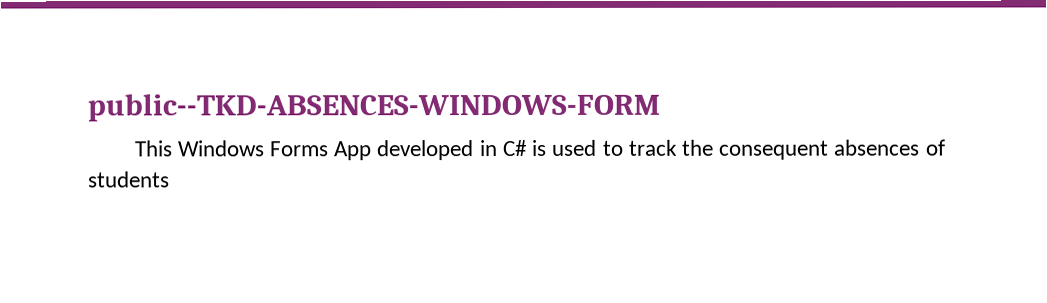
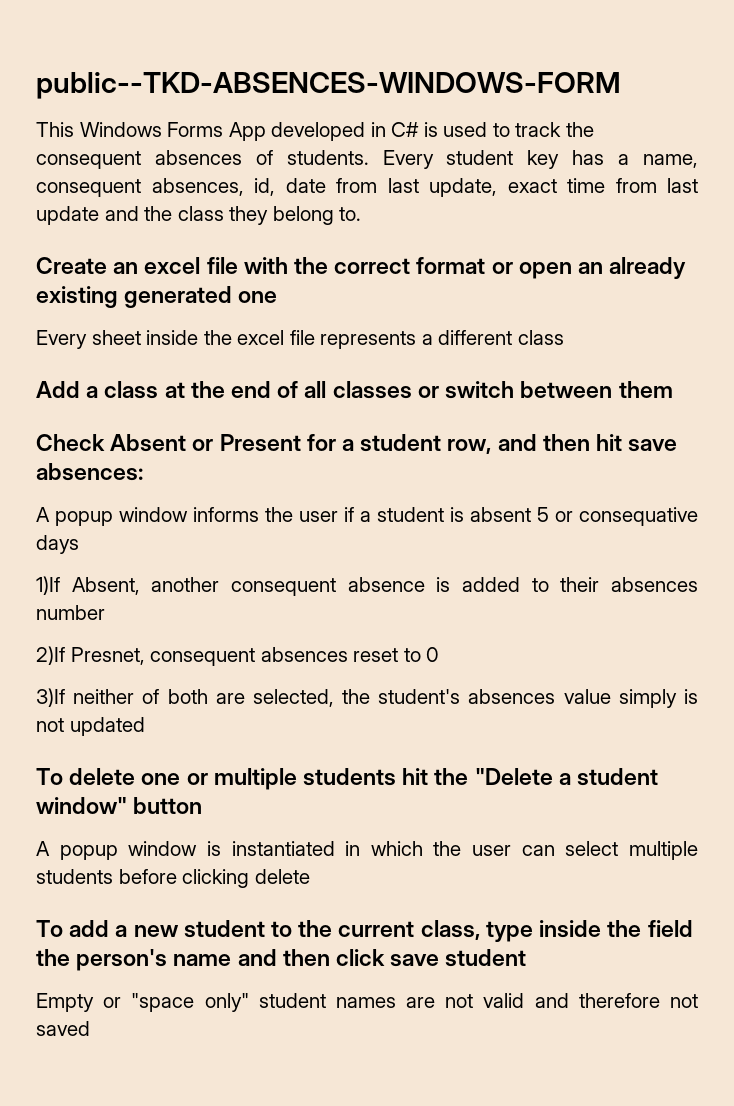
[88,171,170,188] students -> [286,150,699,169] [36,178,698,197] [36,206,362,225] [36,257,687,279] [36,286,278,308] [36,330,564,349] [36,381,673,399] [36,434,678,454] [36,463,143,481] [36,507,698,526] [36,535,79,554] [36,576,698,596] [36,605,105,620] [36,646,440,666] [36,688,698,708] [36,717,145,736] [36,768,659,790] [36,797,203,814] [36,841,698,860] [36,869,310,888] [36,920,693,942] [36,949,527,971] [36,993,698,1012] [36,1021,90,1036] students. Every student key has a name, consequent absences, id, date from last update, exact time from last update and the class they belong to. // Create an excel file with the correct format or open an already existing generated one // Every sheet inside the excel file represents a different class // Add a class at the end of all classes or switch between them // Check Absent or Present for a student row, and then hit save absences: // A popup window informs the user if a student is absent 5 or consequative days // 1)If Absent, another consequent absence is added to their absences number // 2)If Presnet, consequent absences reset to 0 // 3)If neither of both are selected, the student's absences value simply is not updated // To delete one or multiple students hit the "Delete a student window" button // A popup window is instantiated in which the user can select multiple students before clicking delete // To add a new student to the current class, type inside the field the person's name and then click save student // Empty or "space only" student names are not valid and therefore not saved

